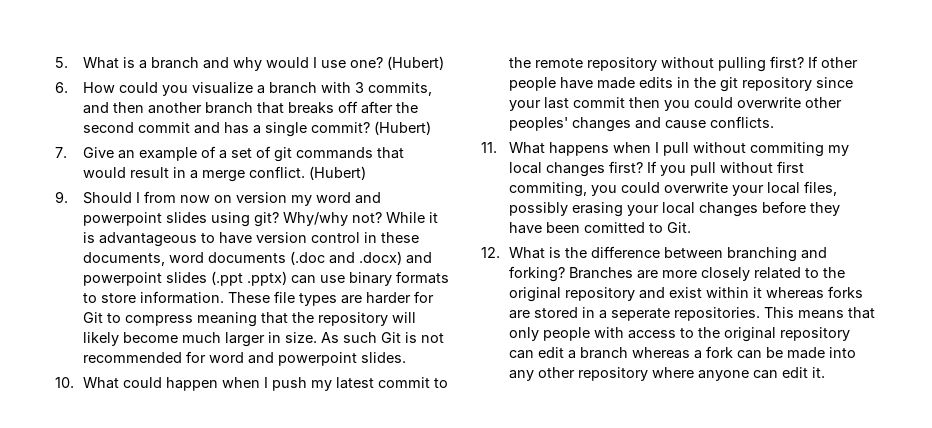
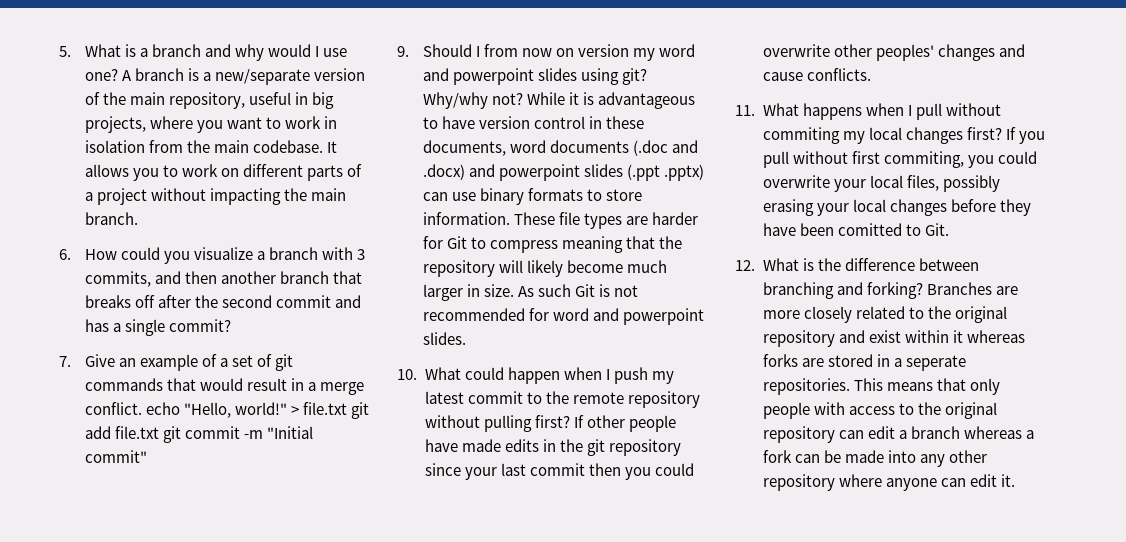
[387,56,445,70] (Hubert) -> [121,68,365,85] [84,92,334,109] [84,116,337,133] [84,140,337,153] [84,164,363,181] [84,188,346,205] [84,212,138,225] A branch is a new/separate version of the main repository, useful in big projects, where you want to work in isolation from the main codebase. It allows you to work on different parts of a project without impacting the main branch.
[374,121,432,135] (Hubert) -> (231, 325) none
[309,166,367,180] (Hubert) -> [145,402,369,419] [84,426,313,443] [84,450,147,463] echo "Hello, world!" > file.txt git add file.txt git commit -m "Initial commit"

